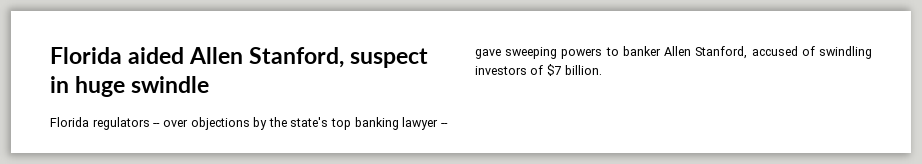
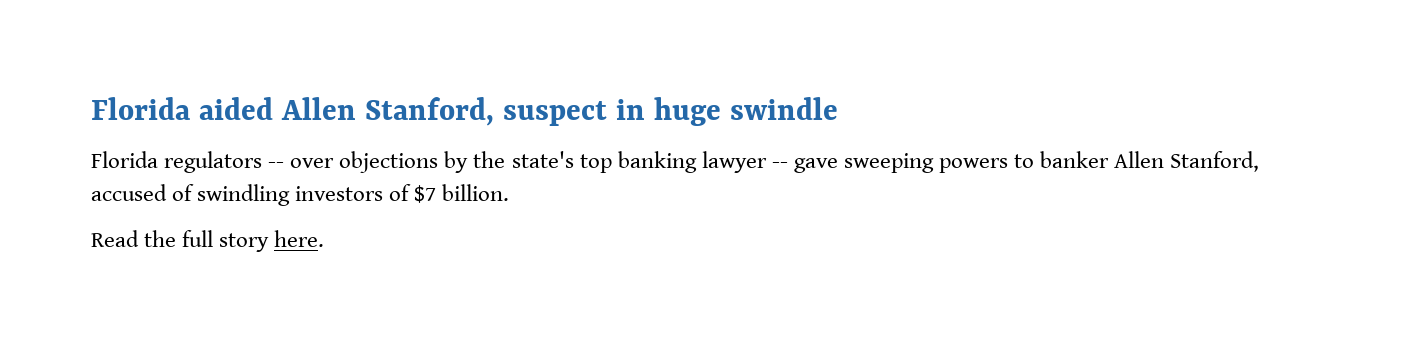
(603, 70) none -> [91,230,325,252] // Read the full story here.

